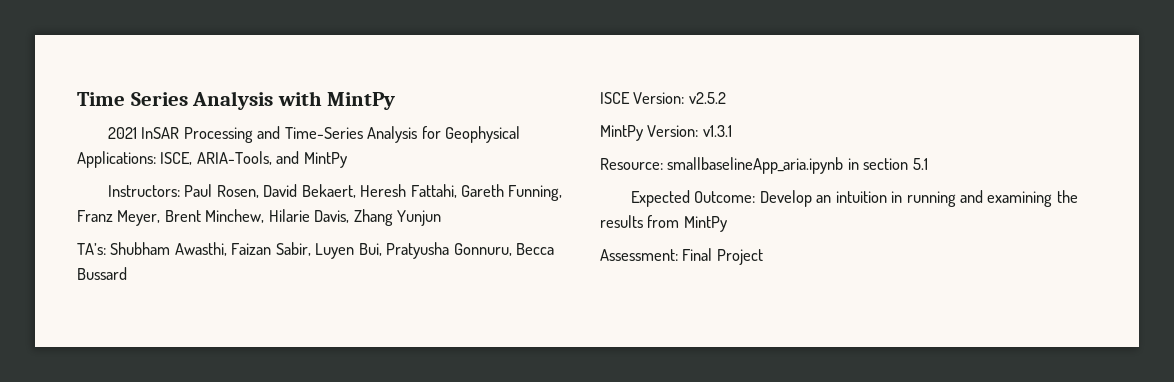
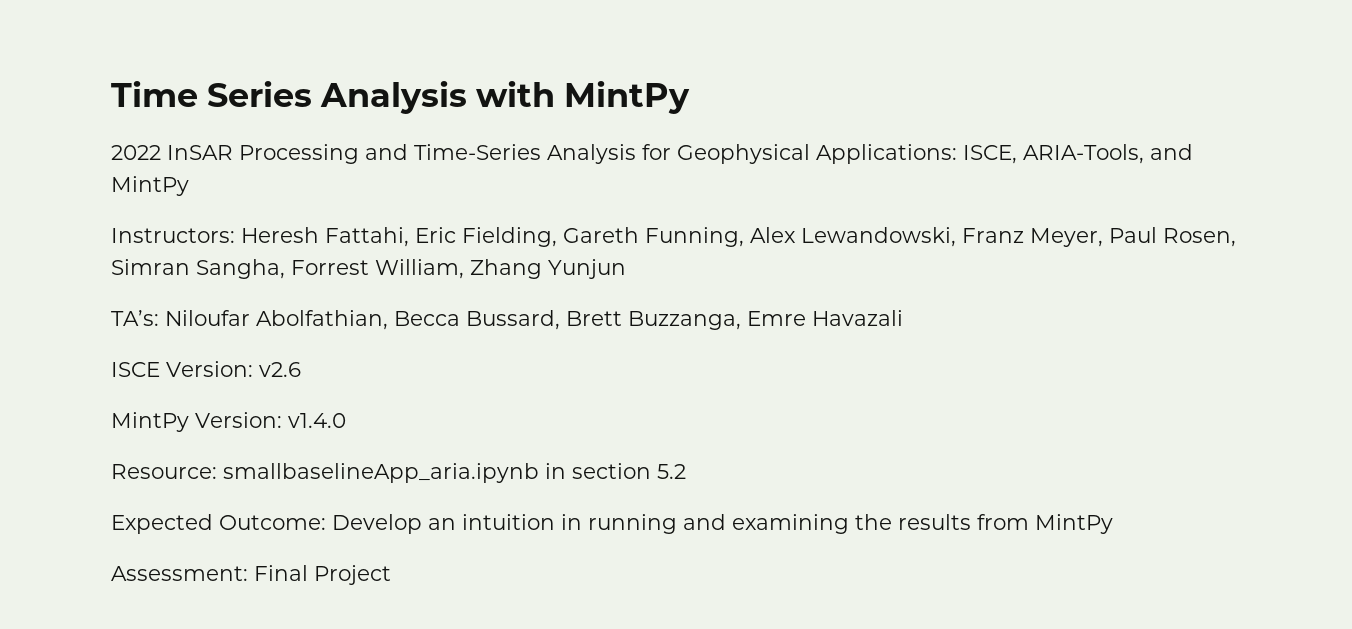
[107,127,137,139] 2021 -> [111,145,161,160] 2022
[184,184,563,201] [77,209,442,226] [77,242,555,259] [77,267,127,280] Paul Rosen, David Bekaert, Heresh Fattahi, Gareth Funning, Franz Meyer, Brent Minchew, Hilarie Davis, Zhang Yunjun // TA’s: Shubham Awasthi, Faizan Sabir, Luyen Bui, Pratyusha Gonnuru, Becca Bussard -> [241,227,1236,247] [111,259,626,279] [111,310,903,330] Heresh Fattahi, Eric Fielding, Gareth Funning, Alex Lewandowski, Franz Meyer, Paul Rosen, Simran Sangha, Forrest William, Zhang Yunjun // TA’s: Niloufar Abolfathian, Becca Bussard, Brett Buzzanga, Emre Havazali
[688,92,726,104] v2.5.2 -> [259,362,301,377] v2.6
[702,125,732,137] v1.3.1 -> [288,413,346,428] v1.4.0
[912,158,928,170] 5.1 -> [657,464,686,479] 5.2

